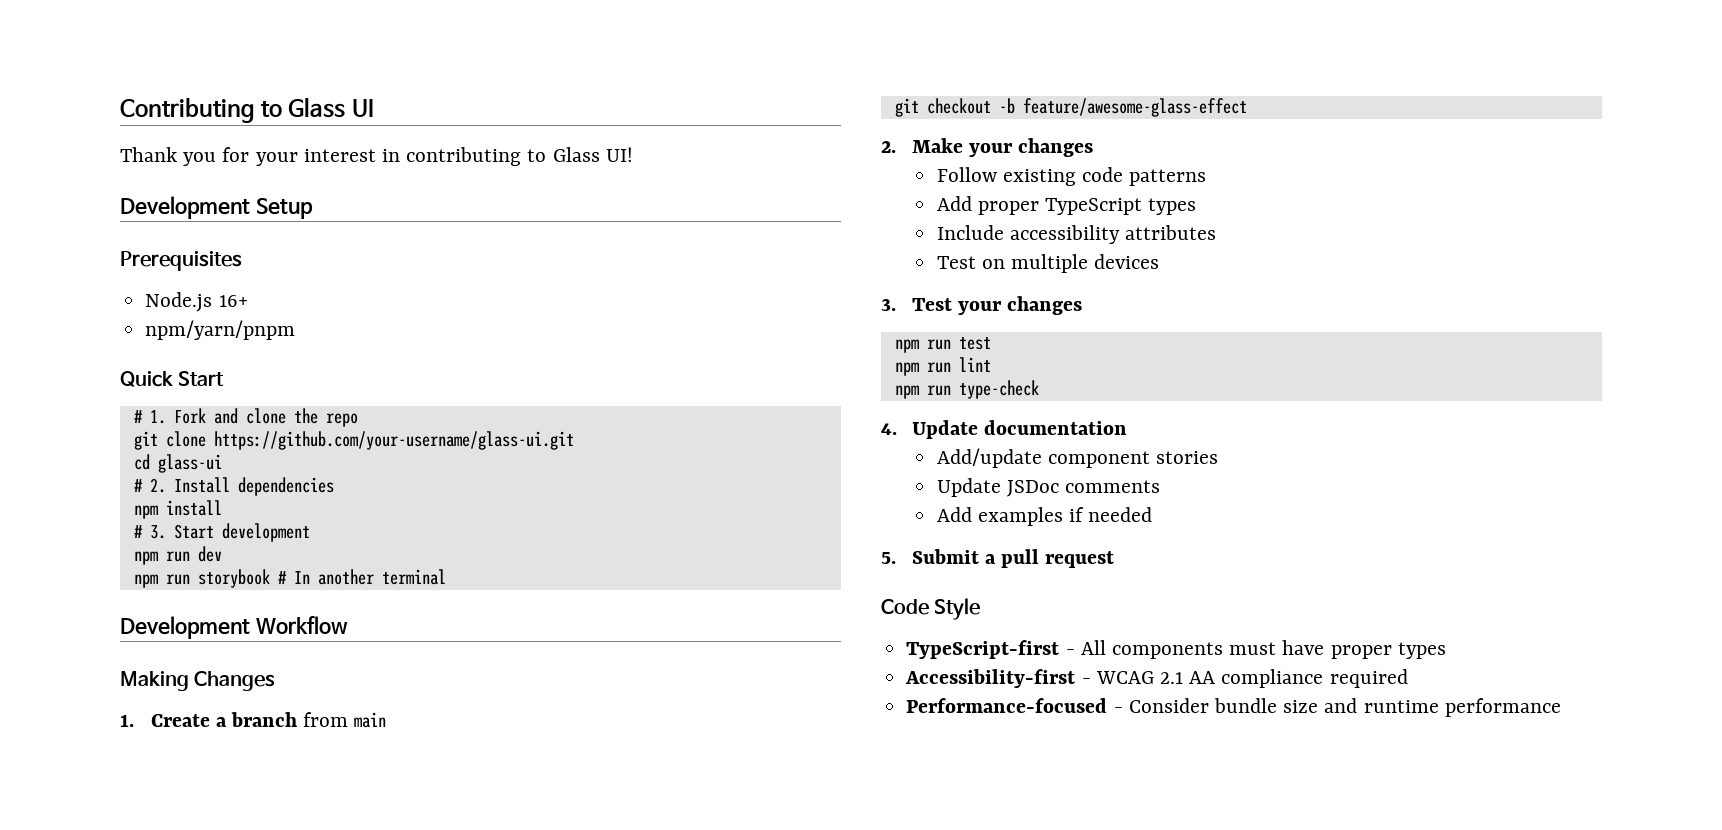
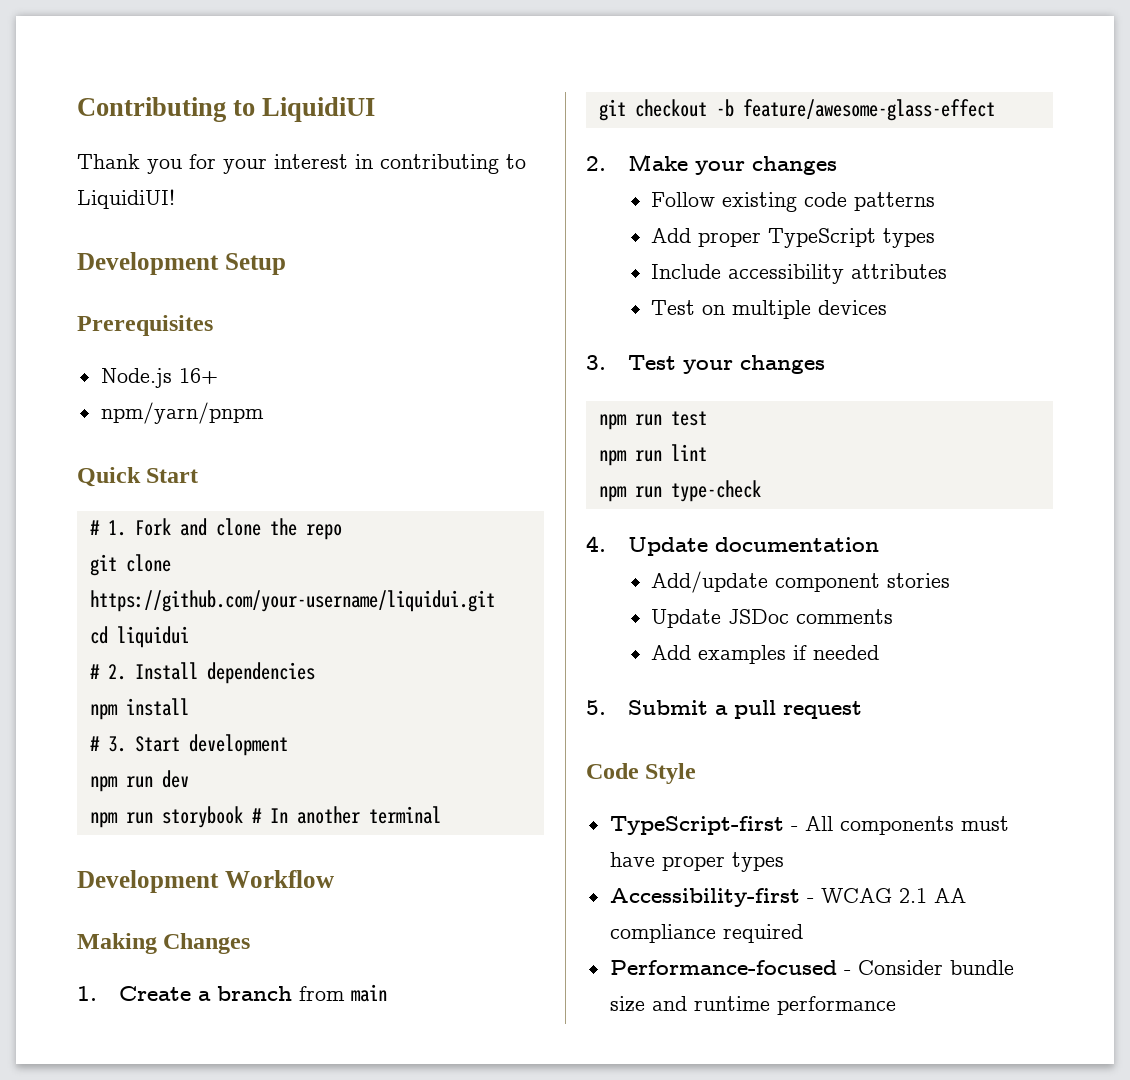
[288,97,374,118] Glass UI -> [262,97,376,122] LiquidiUI
[552,147,633,162] Glass UI! -> [77,189,175,209] LiquidiUI!
[213,431,574,450] https://github.com/your-username/glass-ui.git -> [89,590,495,612] https://github.com/your-username/liquidui.git
[157,454,222,473] glass-ui -> [116,626,189,648] liquidui

